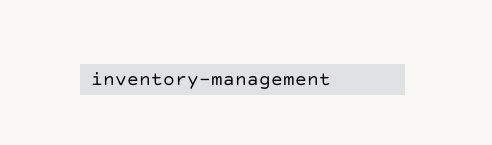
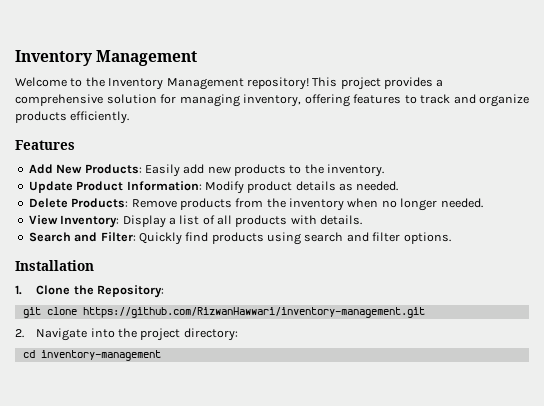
(91, 80) none -> [15,50,198,66] [15,77,444,90] [15,94,529,107] [15,111,130,124] [15,140,75,150] [28,164,385,177] [28,181,399,194] [28,198,483,211] [28,215,363,228] [28,232,451,245] [15,260,94,271] [15,285,164,298] [22,307,425,318] [15,328,238,341] [22,350,35,358] Inventory Management // Welcome to the Inventory Management repository! This project provides a comprehensive solution for managing inventory, offering features to track and organize products efficiently. // Features // Add New Products: Easily add new products to the inventory. // Update Product Information: Modify product details as needed. // Delete Products: Remove products from the inventory when no longer needed. // View Inventory: Display a list of all products with details. // Search and Filter: Quickly find products using search and filter options. // Installation // 1. Clone the Repository: // git clone https://github.com/RizwanHawwari/inventory-management.git // 2. Navigate into the project directory: // cd

